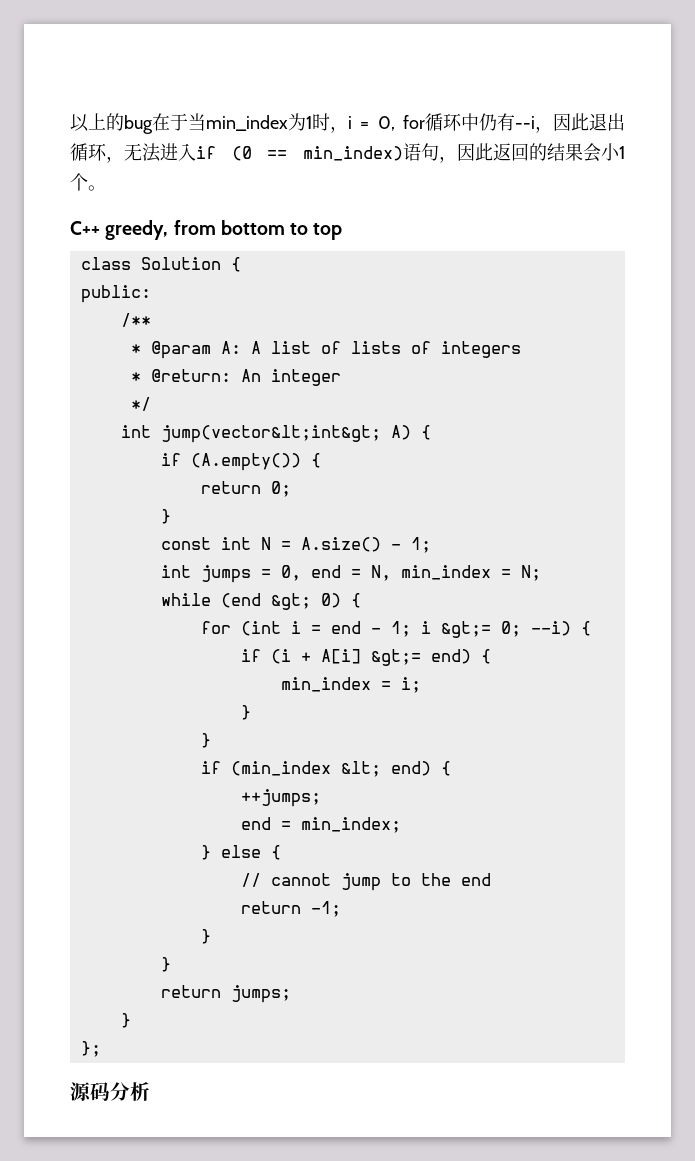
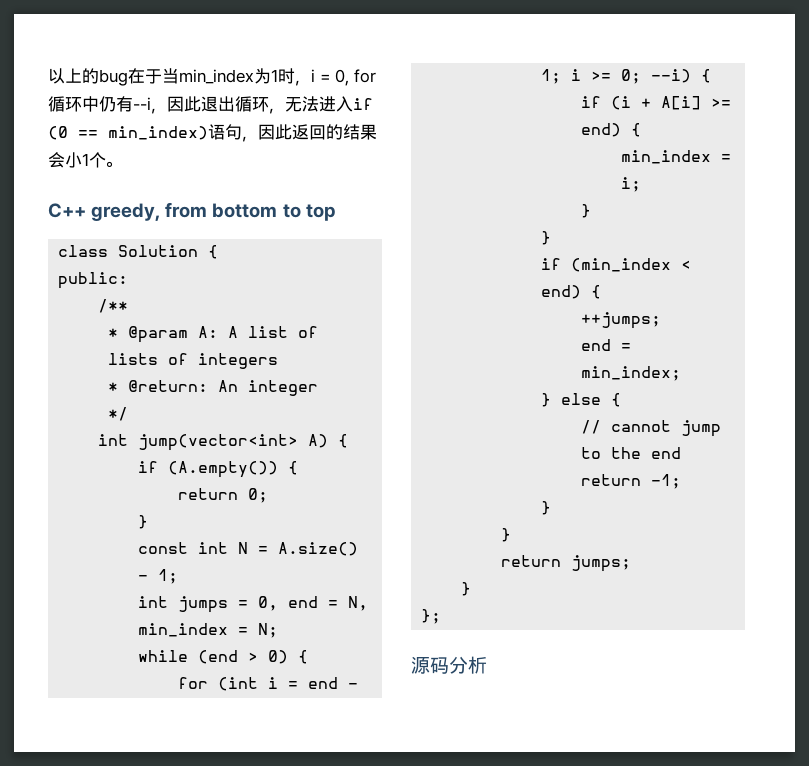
[160,425,381,443] jump(vector&lt;int&gt; -> [138,434,299,451] jump(vector<int>
[270,593,311,610] &gt; -> [248,652,259,662] >
[440,621,491,638] &gt;= -> [591,71,612,81] >=
[370,649,421,666] &gt;= -> [711,98,732,108] >=
[340,761,381,777] &lt; -> [681,260,692,270] <

